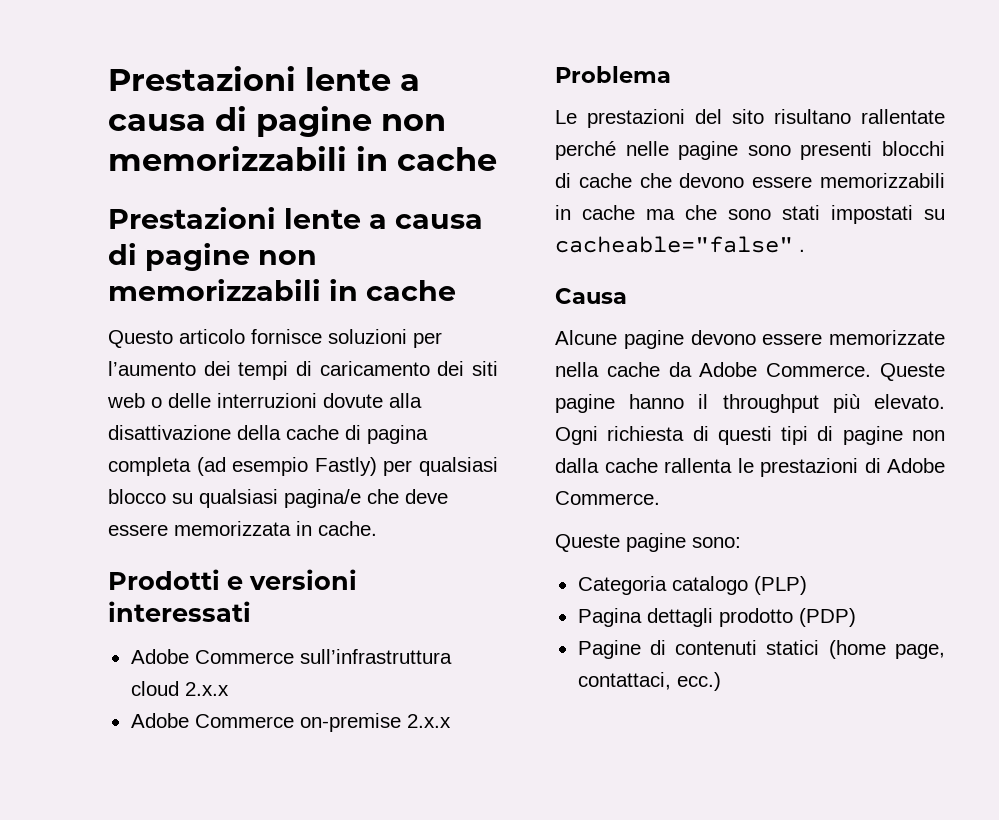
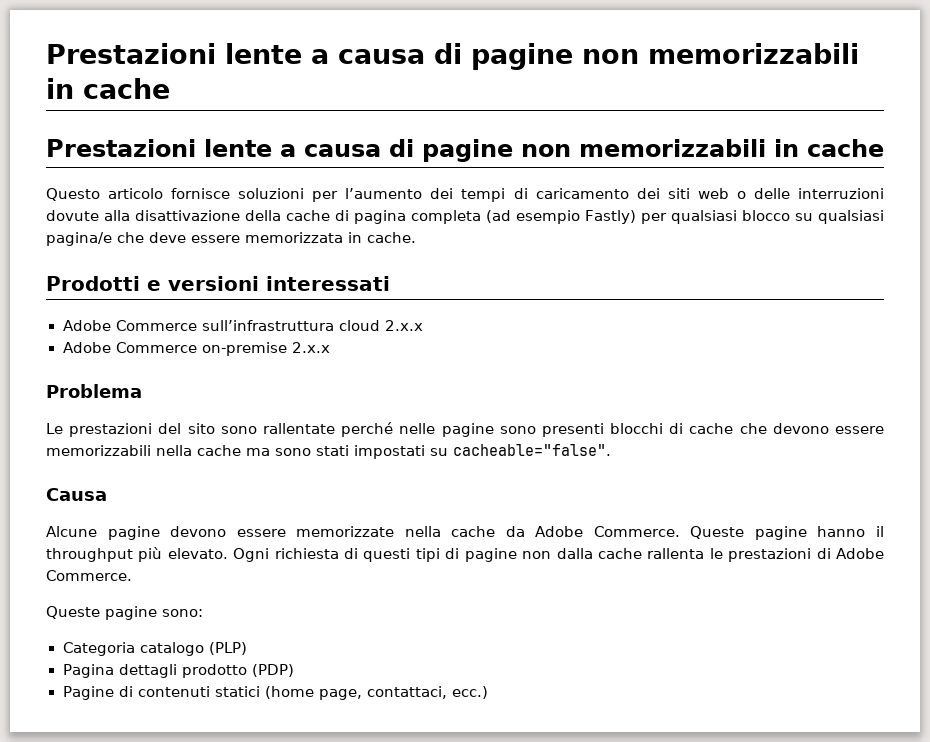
[774,109,851,124] risultano -> [220,426,257,434] sono
[555,205,571,220] in -> [156,445,192,456] nella
[685,205,717,220] che -> (270, 452) none
[555,236,805,253] cacheable="false" . -> [453,444,611,456] cacheable="false".

